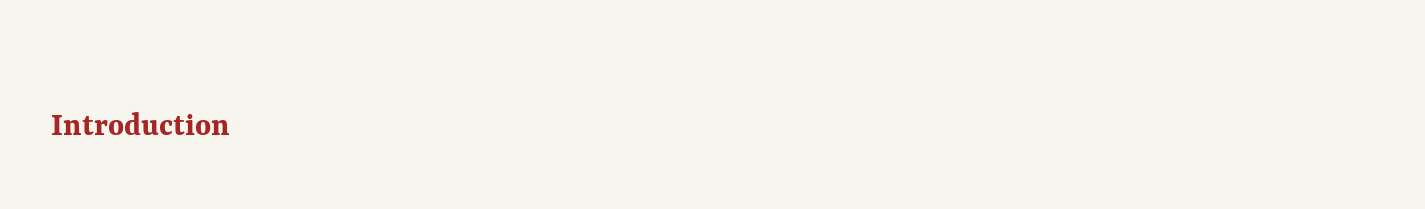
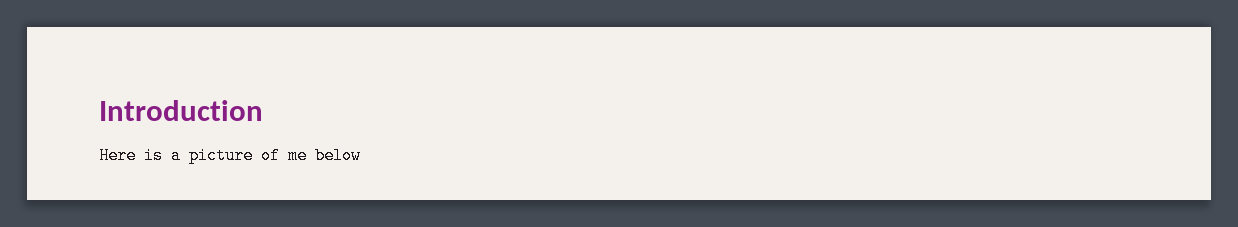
(230, 123) none -> [99,147,361,164] // Here is a picture of me below

